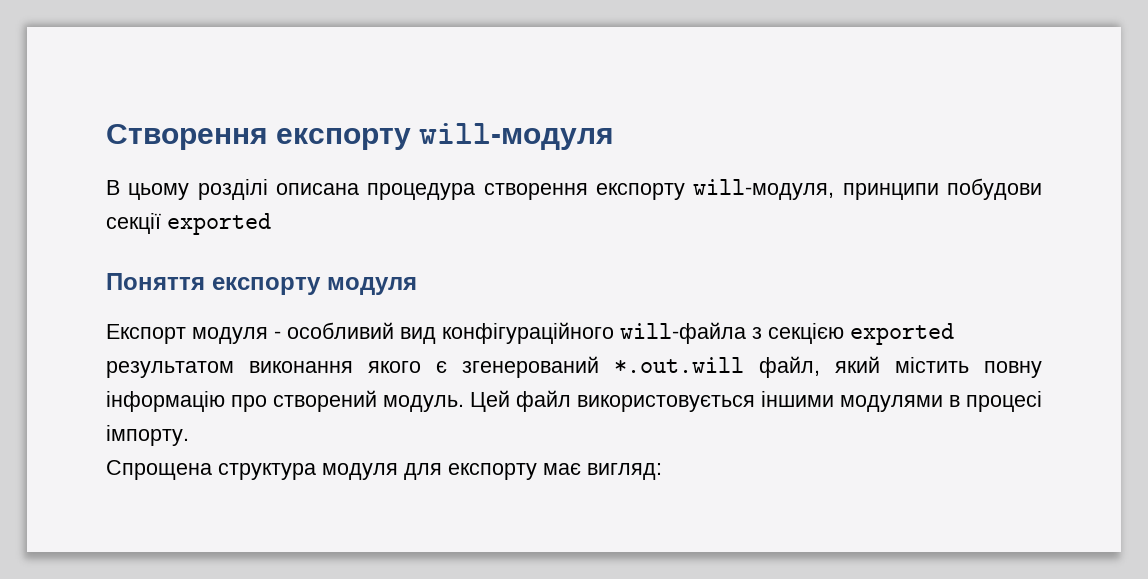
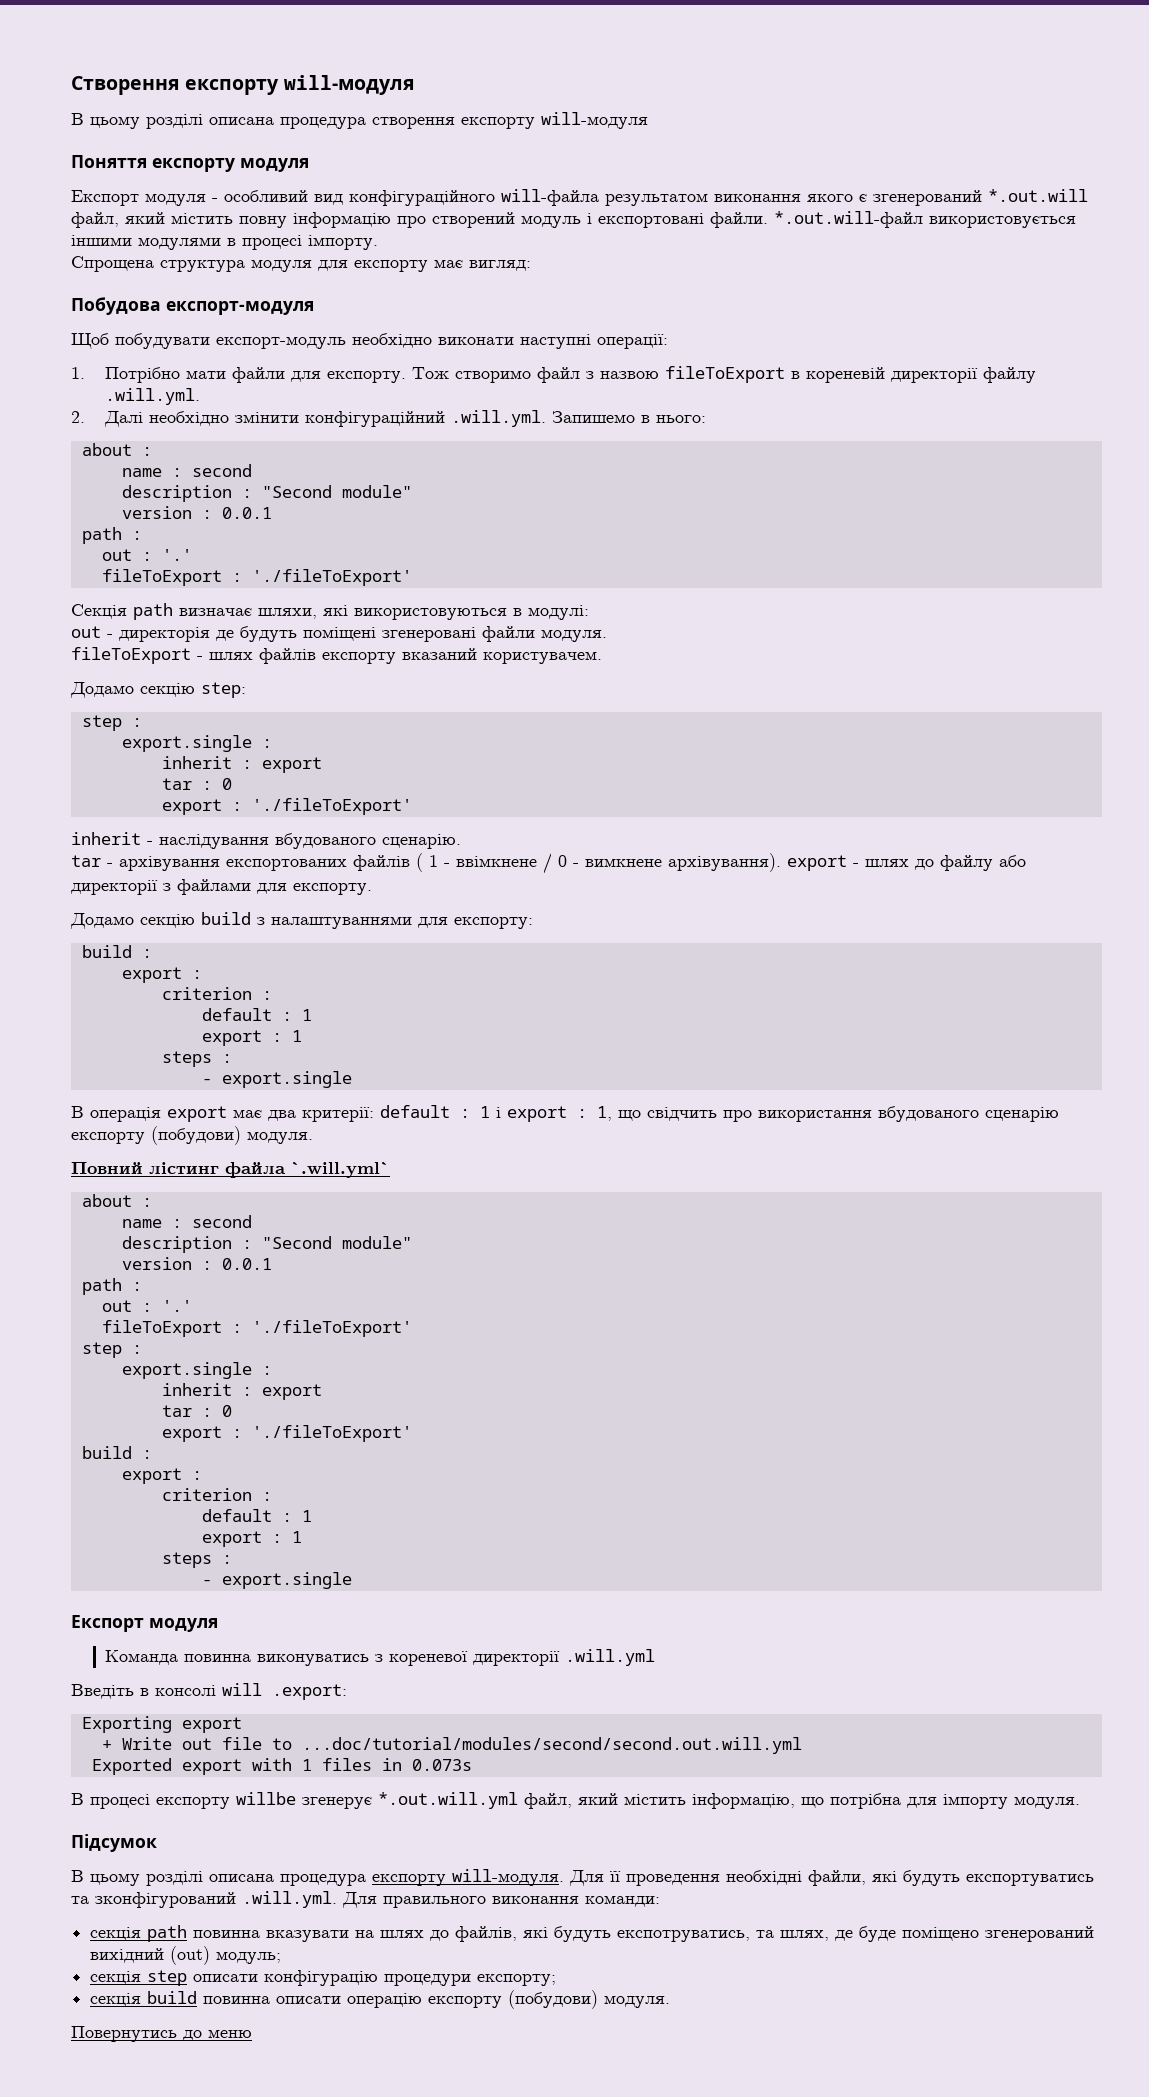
[693,178,1042,200] [106,213,271,235] will-модуля, принципи побудови секції exported -> [541,112,648,129] will-модуля
[752,323,954,345] з секцією exported -> (599, 197) none
[383,390,571,412] модуль. Цей файл -> [521,211,923,228] модуль і експортовані файли. *.out.will-файл
(662, 471) none -> [71,297,314,315] [71,333,668,349] [71,366,1037,383] [105,388,201,405] [71,410,707,427] [81,443,152,456] [121,464,252,477] [121,485,412,502] [121,506,272,519] [81,527,142,544] [101,549,192,561] [101,569,412,586] [71,603,589,620] [71,626,607,642] [71,647,602,664] [70,682,246,698] [81,715,142,731] [121,735,272,752] [161,756,322,773] [161,778,232,790] [161,798,412,815] [71,832,461,849] [71,853,1026,874] [71,879,372,895] [70,912,533,929] [81,945,152,958] [121,967,202,983] [161,987,272,1000] [201,1008,312,1021] [201,1030,302,1046] [161,1051,232,1067] [201,1071,352,1088] [71,1105,1059,1122] [71,1126,313,1145] [71,1161,390,1178] [81,1194,152,1207] [121,1215,252,1228] [121,1236,412,1253] [121,1257,272,1270] [81,1278,142,1295] [101,1300,192,1312] [101,1320,412,1337] [81,1342,142,1358] [121,1362,272,1379] [161,1383,322,1400] [161,1405,232,1417] [161,1425,412,1442] [81,1446,152,1459] [121,1468,202,1484] [161,1488,272,1501] [201,1509,312,1522] [201,1531,302,1547] [161,1552,232,1568] [201,1572,352,1589] [71,1615,218,1632] [105,1649,656,1666] [71,1683,347,1700] [81,1716,242,1733] [101,1737,802,1754] [91,1758,472,1775] [71,1792,1080,1809] [71,1834,157,1852] [71,1869,1094,1886] [71,1891,660,1908] [90,1925,1095,1942] [90,1946,282,1965] [90,1970,557,1986] [90,1990,671,2009] [71,2026,252,2042] // Побудова експорт-модуля // Щоб побудувати експорт-модуль необхідно виконати наступні операції: // 1. Потрібно мати файли для експорту. Тож створимо файл з назвою fileToExport в кореневій директорії файлу .will.yml. // 2. Далі необхідно змінити конфігураційний .will.yml. Запишемо в нього: // about : // name : second // description : "Second module" // version : 0.0.1 // path : // out : '.' // fileToExport : './fileToExport' // Секція path визначає шляхи, які використовуються в модулі: // out - директорія де будуть поміщені згенеровані файли модуля. // fileToExport - шлях файлів експорту вказаний користувачем. // Додамо секцію step: // step : // export.single : // inherit : export // tar : 0 // export : './fileToExport' // inherit - наслідування вбудованого сценарію. // tar - архівування експортованих файлів ( 1 - ввімкнене / 0 - вимкнене архівування). export - шлях до файлу або директорії з файлами для експорту. // Додамо секцію build з налаштуваннями для експорту: // build : // export : // criterion : // default : 1 // export : 1 // steps : // - export.single // В операція export має два критерії: default : 1 і export : 1, що свідчить про використання вбудованого сценарію експорту (побудови) модуля. // Повний лістинг файла `.will.yml` // about : // name : second // description : "Second module" // version : 0.0.1 // path : // out : '.' // fileToExport : './fileToExport' // step : // export.single : // inherit : export // tar : 0 // export : './fileToExport' // build : // export : // criterion : // default : 1 // export : 1 // steps : // - export.single // Експорт модуля // Команда повинна виконуватись з кореневої директорії .will.yml // Введіть в консолі will .export: // Exporting export // + Write out file to ...doc/tutorial/modules/second/second.out.will.yml // Exported export with 1 files in 0.073s // В процесі експорту willbe згенерує *.out.will.yml файл, який містить інформацію, що потрібна для імпорту модуля. // Підсумок // В цьому розділі описана процедура експорту will-модуля. Для її проведення необхідні файли, які будуть експортуватись та зконфігурований .will.yml. Для правильного виконання команди: // секція path повинна вказувати на шлях до файлів, які будуть експотруватись, та шлях, де буде поміщено згенерований вихідний (out) модуль; // секція step описати конфігурацію процедури експорту; // секція build повинна описати операцію експорту (побудови) модуля. // Повернутись до меню

